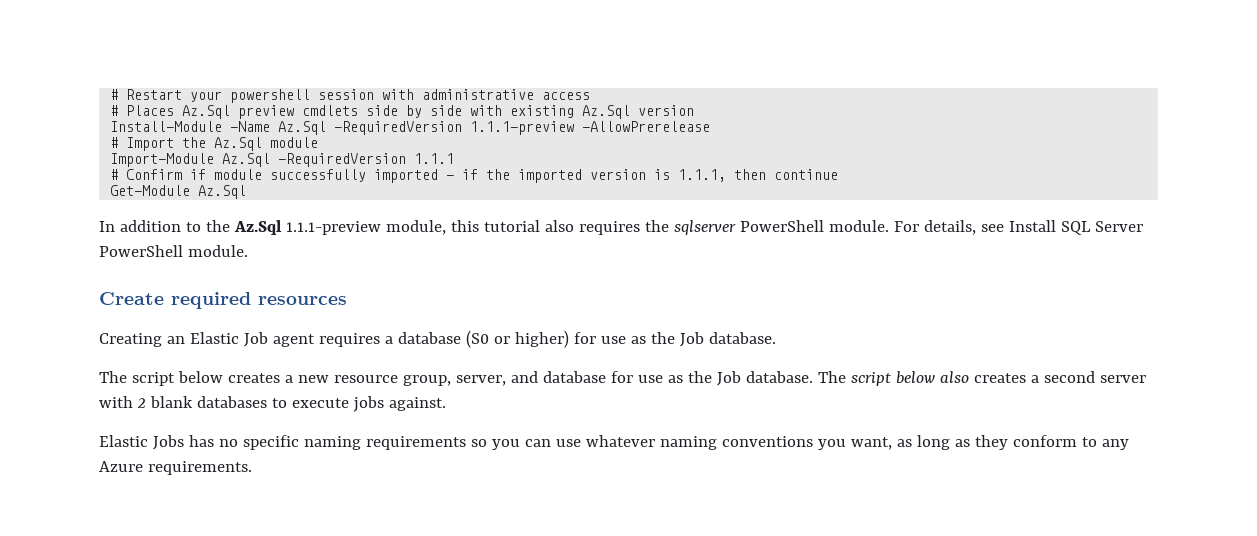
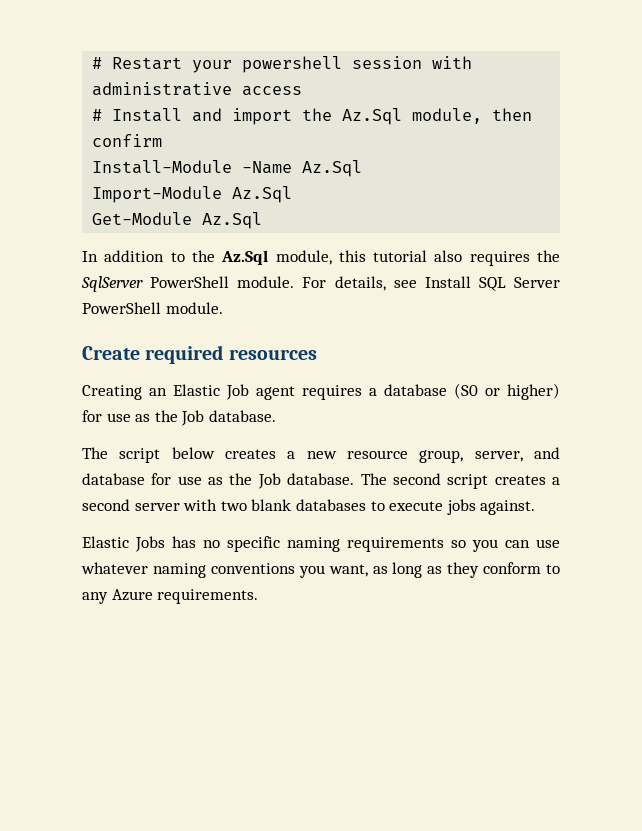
[126,105,695,119] [110,121,711,135] [110,137,319,151] [110,153,455,167] [110,169,839,183] Places Az.Sql preview cmdlets side by side with existing Az.Sql version // Install-Module -Name Az.Sql -RequiredVersion 1.1.1-preview -AllowPrerelease // # Import the Az.Sql module // Import-Module Az.Sql -RequiredVersion 1.1.1 // # Confirm if module successfully imported - if the imported version is 1.1.1, then continue -> [112,108,533,125] [92,134,163,147] [92,160,363,177] [92,186,293,203] Install and import the Az.Sql module, then confirm // Install-Module -Name Az.Sql // Import-Module Az.Sql
[285,221,381,235] 1.1.1-preview -> (269, 257) none
[673,220,736,235] sqlserver -> [81,276,143,292] SqlServer
[850,371,969,386] script below also -> [392,473,489,489] second script
[136,398,146,409] 2 -> [220,501,247,511] two

